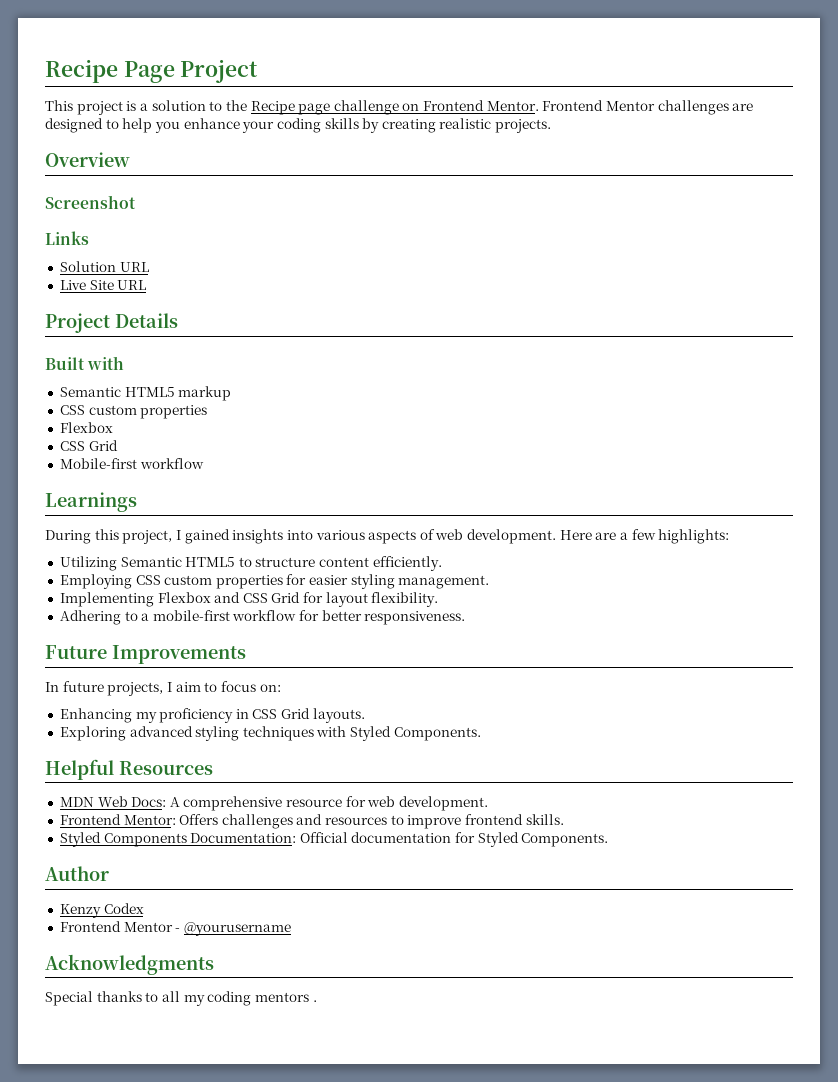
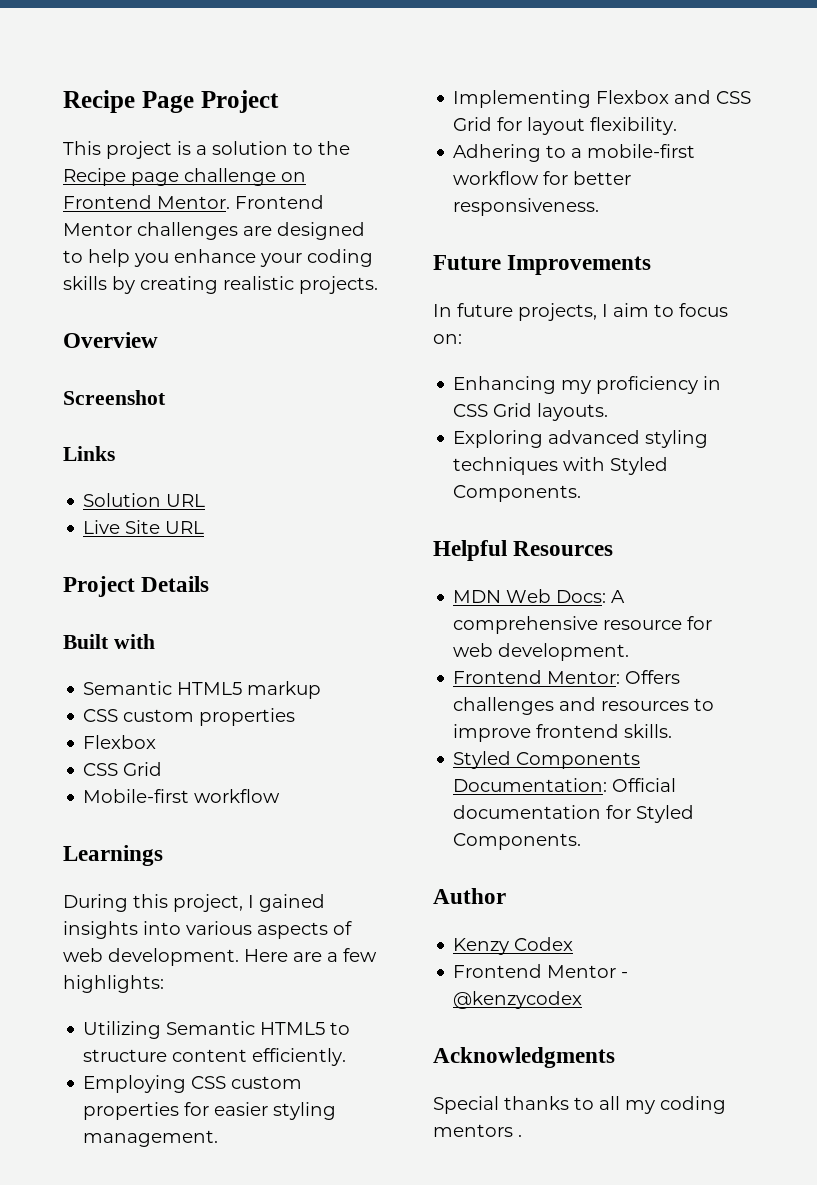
[183,922,291,936] @yourusername -> [453,991,583,1009] @kenzycodex

